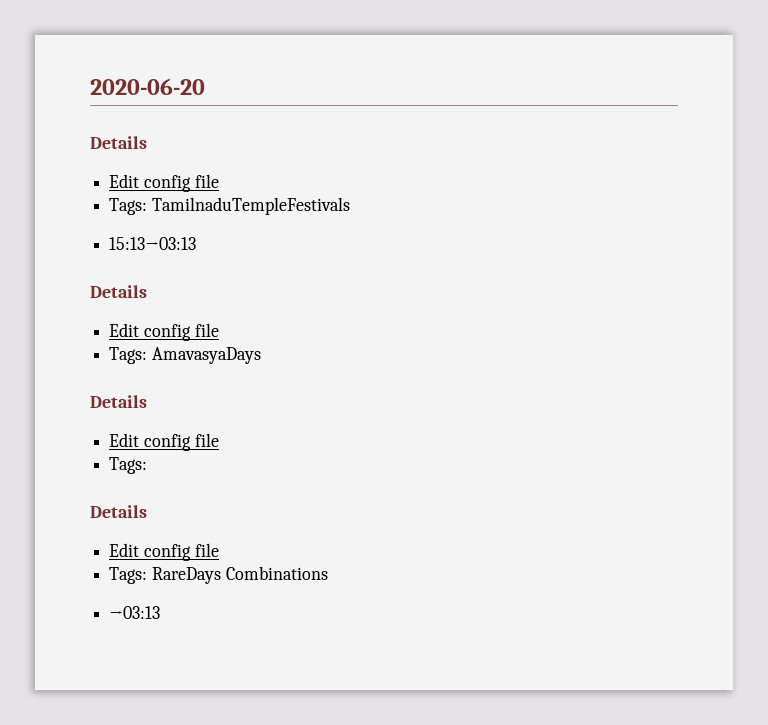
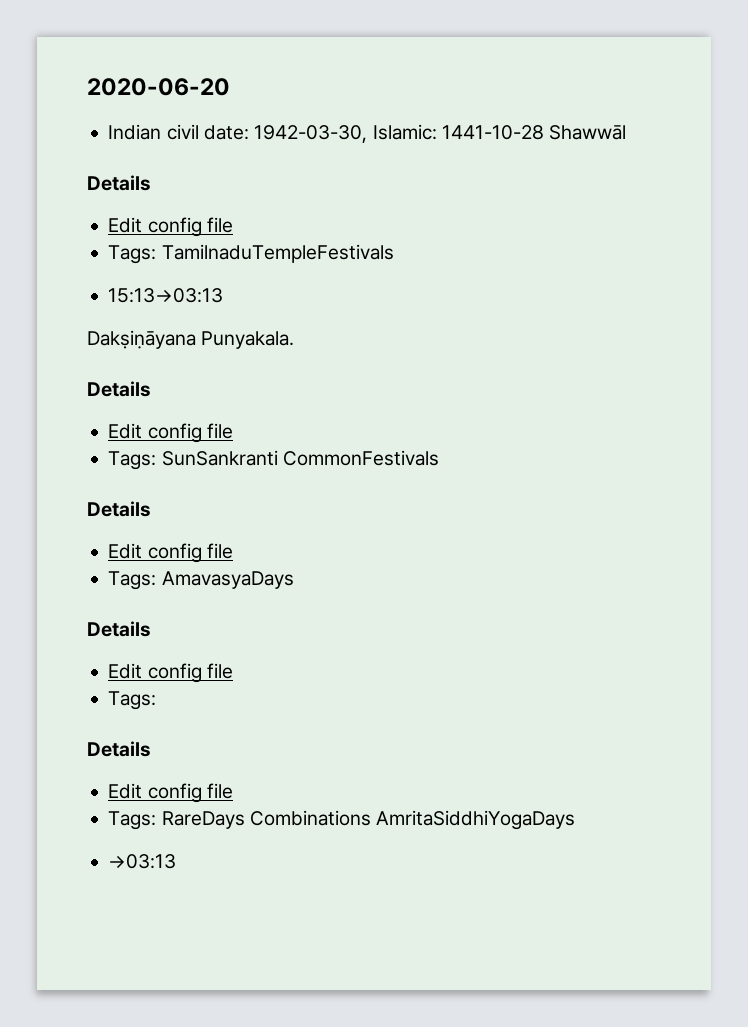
(205, 86) none -> [108,124,627,143] // Indian civil date: 1942-03-30, Islamic: 1441-10-28 Shawwāl
(197, 243) none -> [87,330,295,349] [87,381,151,397] [108,423,233,443] [108,450,439,470] // Dakṣiṇāyana Punyakala. // Details // Edit config file // Tags: SunSankranti CommonFestivals
(328, 573) none -> [376,810,576,830] AmritaSiddhiYogaDays

